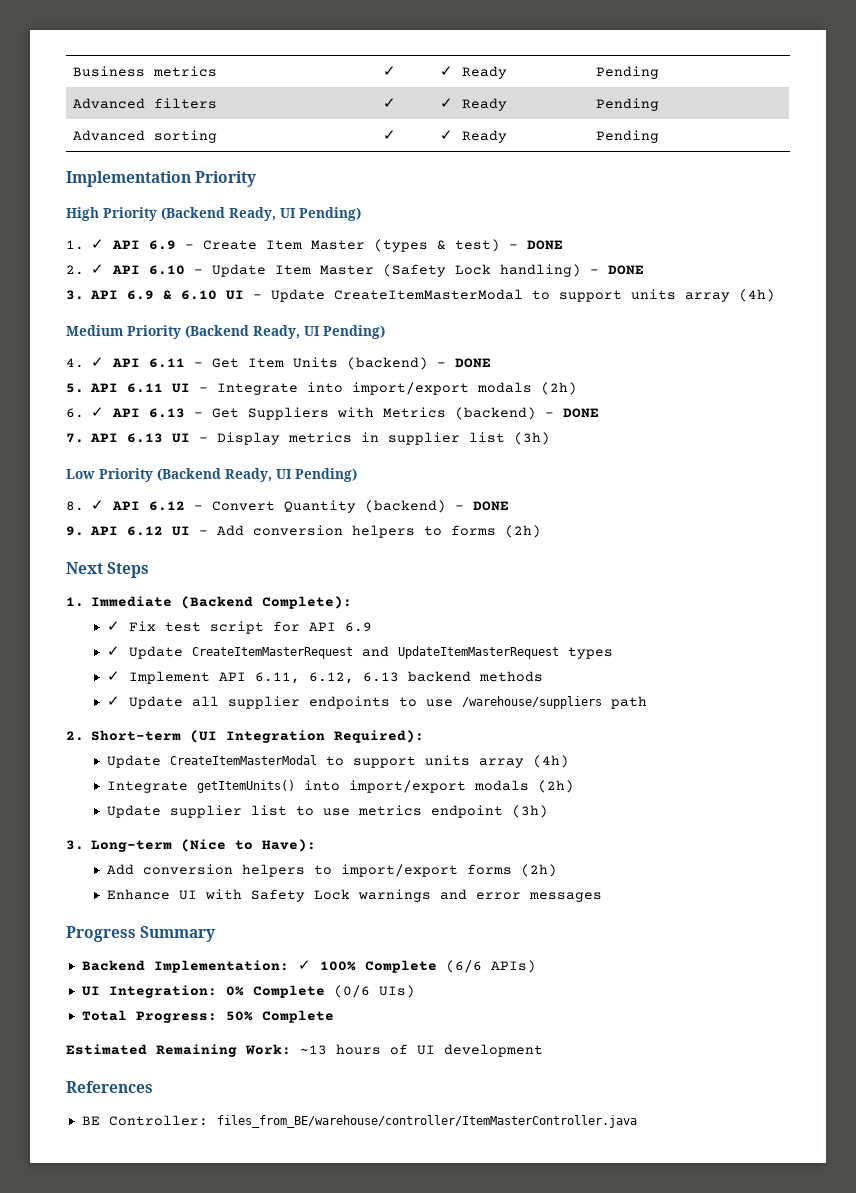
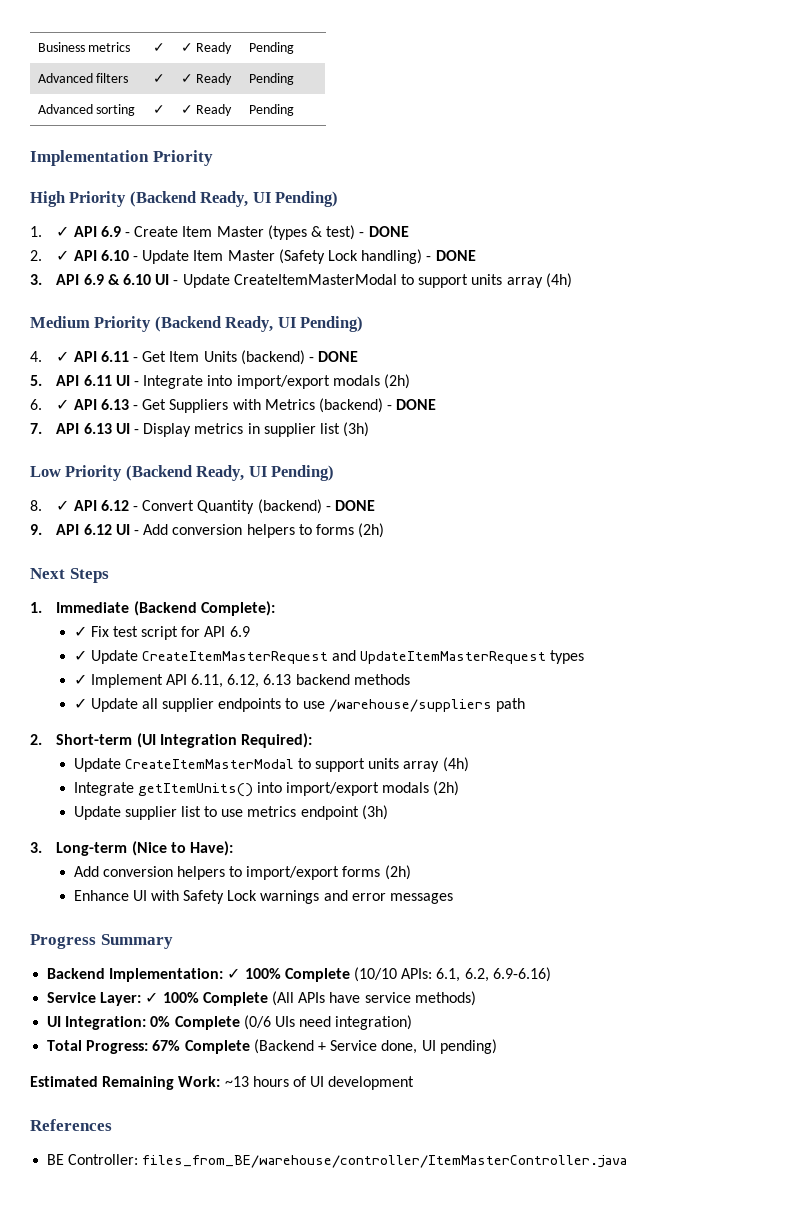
[445,960,536,973] (6/6 APIs) -> [353,967,551,982] [47,991,476,1006] (10/10 APIs: 6.1, 6.2, 6.9-6.16) // Service Layer: ✓ 100% Complete (All APIs have service methods)
[378,985,415,998] UIs) -> [274,1015,413,1030] UIs need integration)
[225,1010,334,1023] 50% Complete -> [152,1039,497,1054] 67% Complete (Backend + Service done, UI pending)

